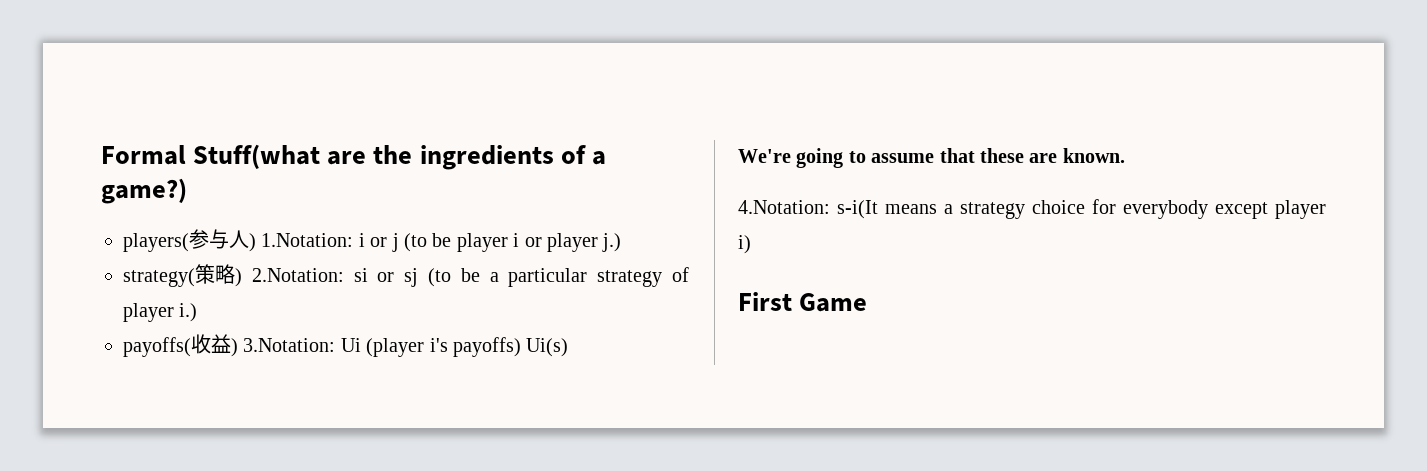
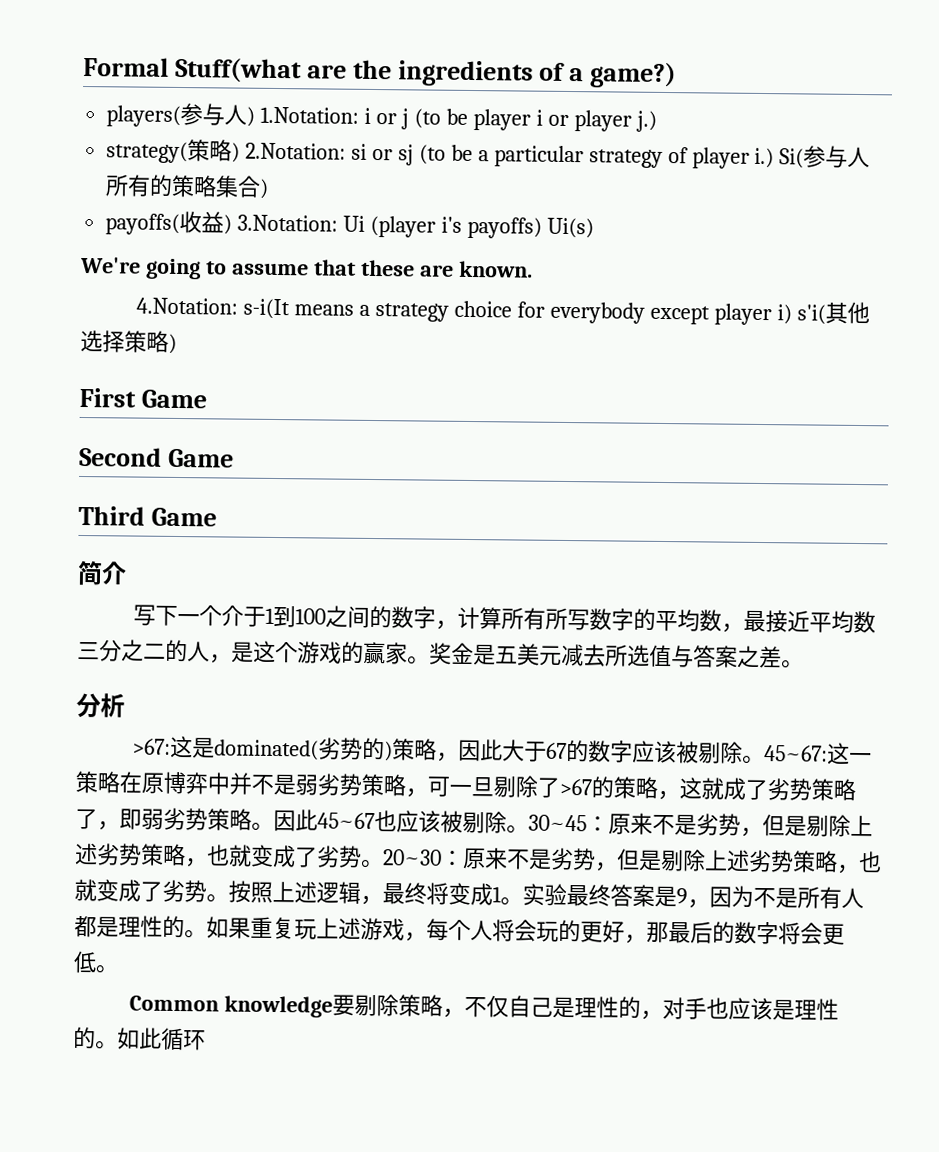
(198, 312) none -> [779,145,871,169] [105,174,270,199] Si(参与人所有的策略集合)
[738,292,868,312] // First Game -> [796,301,870,325] [80,329,177,354] [79,387,207,409] [79,446,234,468] [78,505,217,527] [77,560,127,586] [133,604,877,634] [77,639,804,669] [76,692,125,719] [132,735,873,765] [75,770,856,801] [75,807,873,838] [75,842,882,875] [74,878,864,909] [74,915,845,945] [73,950,118,974] [129,993,840,1021] [73,1026,206,1051] s'i(其他选择策略) // First Game // Second Game // Third Game // 简介 // 写下一个介于1到100之间的数字，计算所有所写数字的平均数，最接近平均数三分之二的人，是这个游戏的赢家。奖金是五美元减去所选值与答案之差。 // 分析 // >67:这是dominated(劣势的)策略，因此大于67的数字应该被剔除。45~67:这一策略在原博弈中并不是弱劣势策略，可一旦剔除了>67的策略，这就成了劣势策略了，即弱劣势策略。因此45~67也应该被剔除。30~45：原来不是劣势，但是剔除上述劣势策略，也就变成了劣势。20~30：原来不是劣势，但是剔除上述劣势策略，也就变成了劣势。按照上述逻辑，最终将变成1。实验最终答案是9，因为不是所有人都是理性的。如果重复玩上述游戏，每个人将会玩的更好，那最后的数字将会更低。 // Common knowledge要剔除策略，不仅自己是理性的，对手也应该是理性的。如此循环

